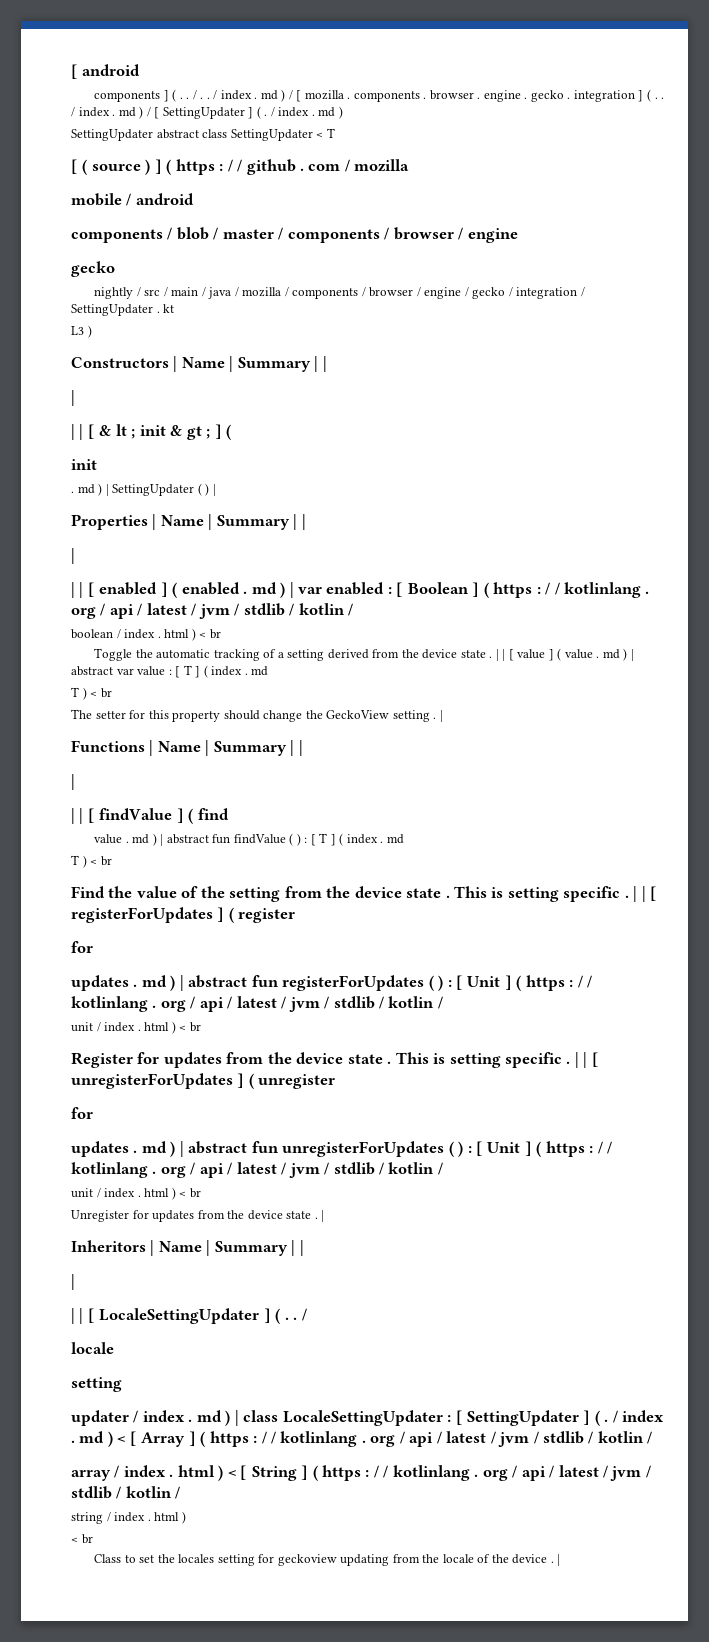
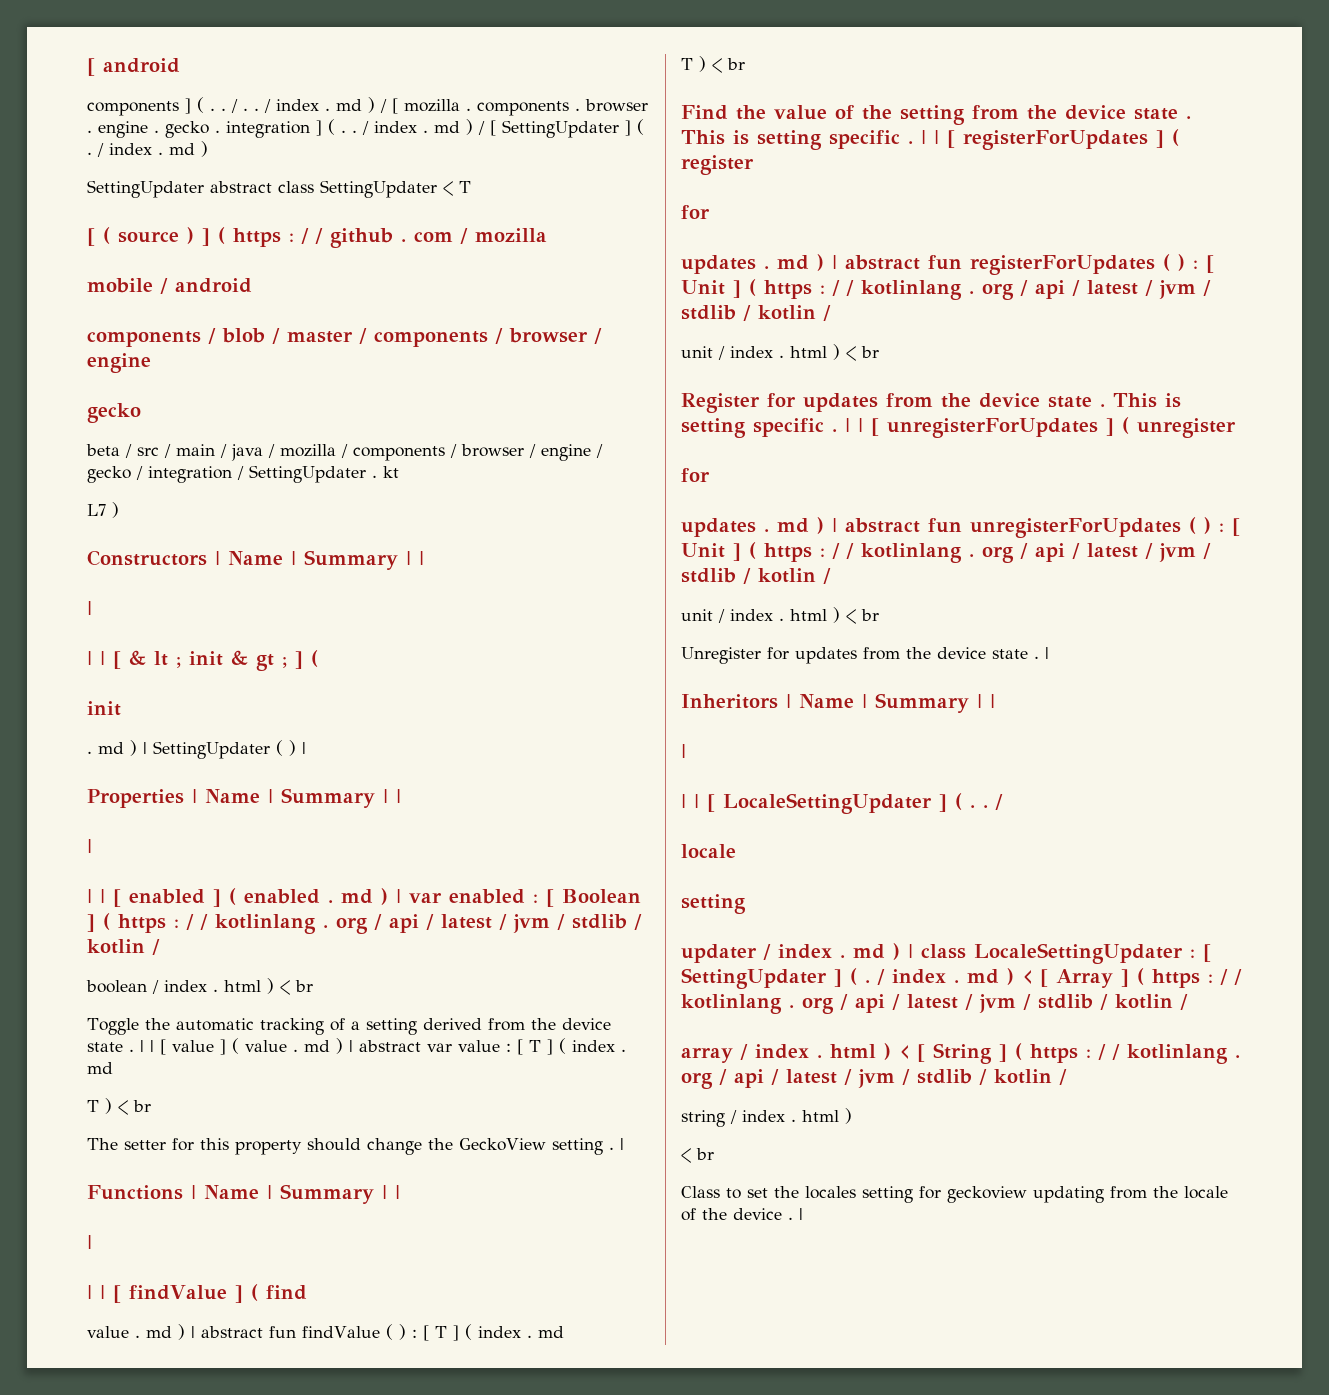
[94,287,134,299] nightly -> [86,444,120,456] beta
[71,326,84,335] L3 -> [87,504,106,516] L7

